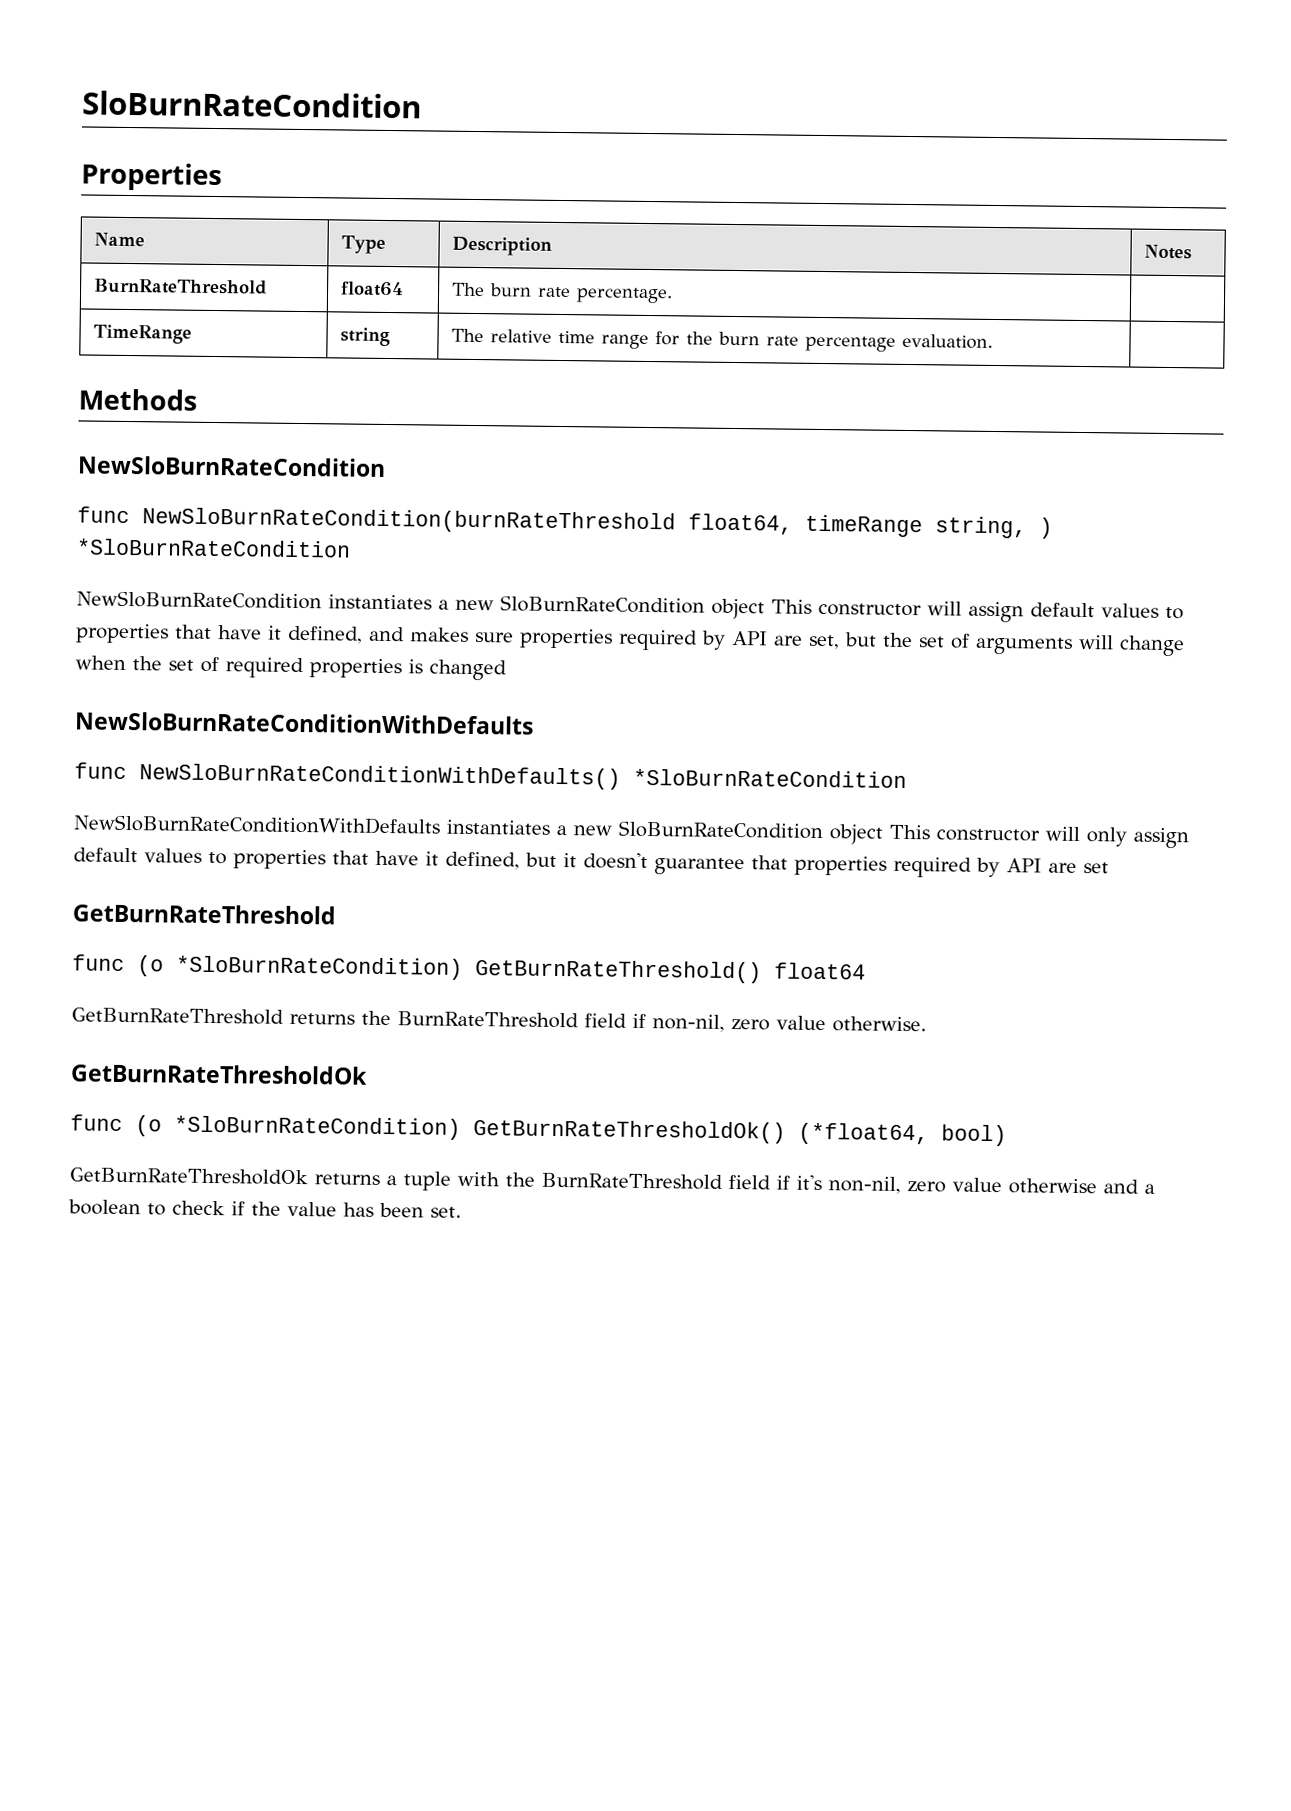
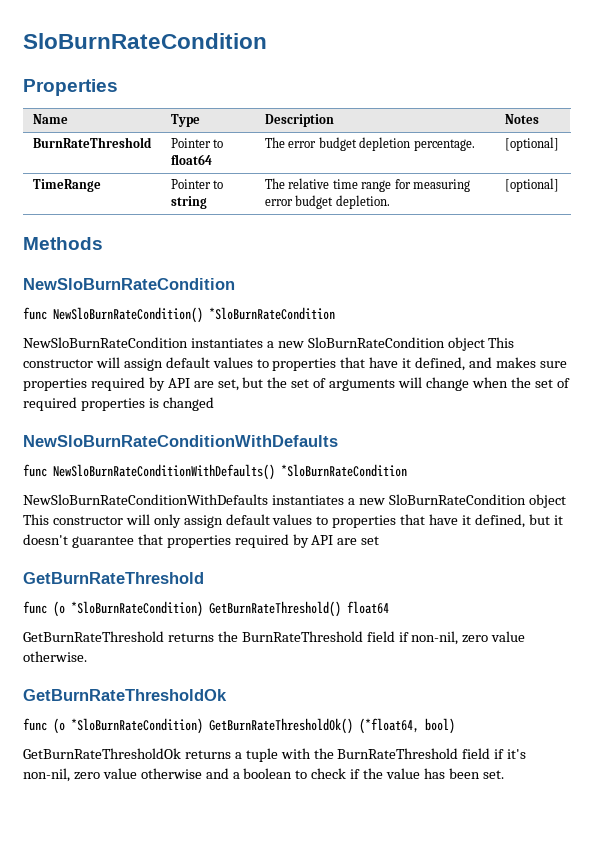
(269, 286) none -> [170,138,224,148] Pointer to
[490,283,572,298] burn rate -> [288,137,411,151] error budget depletion
(674, 295) none -> [504,137,559,151] [optional]
(193, 334) none -> [170,179,224,189] Pointer to
[686,331,994,352] [78,388,197,411] [77,455,386,477] [77,506,1053,539] the burn rate percentage evaluation. | // Methods // NewSloBurnRateCondition // func NewSloBurnRateCondition(burnRateThreshold float64, timeRange string, ) -> [413,179,471,192] [264,195,390,209] [504,178,559,192] [23,237,103,250] [23,278,235,290] [23,307,203,323] measuring error budget depletion. | [optional] // Methods // NewSloBurnRateCondition // func NewSloBurnRateCondition()

